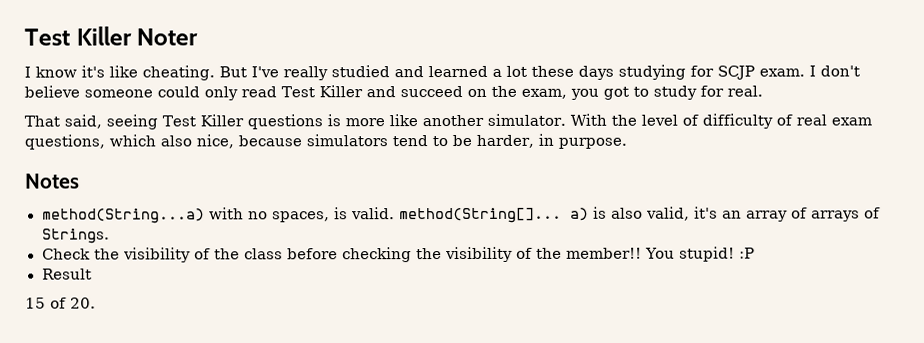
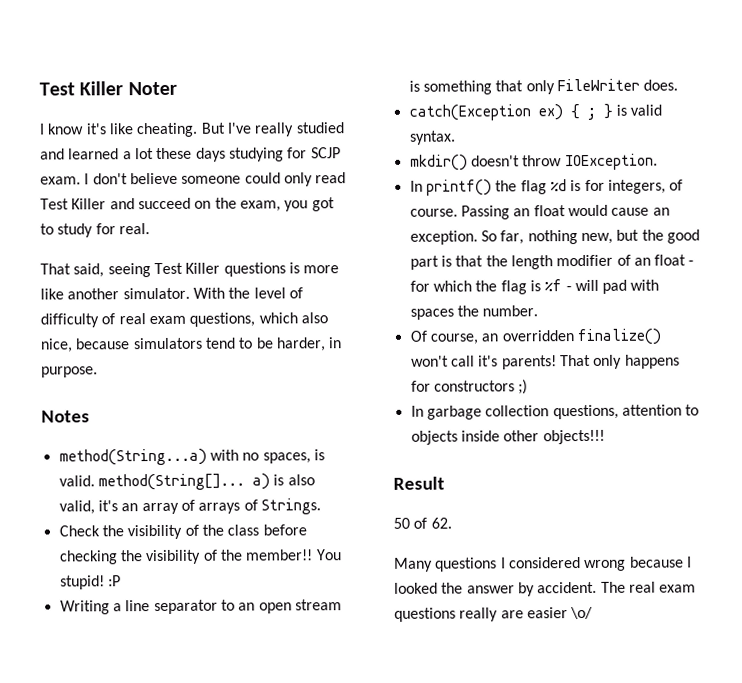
[41,268,92,280] [25,297,96,309] Result // 15 of 20. -> [59,599,342,615] [408,78,679,95] [408,103,663,121] [409,130,456,145] [409,153,658,171] [409,179,684,196] [409,204,670,220] [409,229,700,245] [409,254,695,270] [409,279,660,295] [409,305,539,320] [409,328,662,346] [410,354,680,370] [410,379,529,395] [410,404,700,420] [410,429,605,445] [393,476,445,490] [393,517,452,529] [394,556,692,572] [394,581,697,597] [394,606,594,622] Writing a line separator to an open stream is something that only FileWriter does. // catch(Exception ex) { ; } is valid syntax. // mkdir() doesn't throw IOException. // In printf() the flag %d is for integers, of course. Passing an float would cause an exception. So far, nothing new, but the good part is that the length modifier of an float - for which the flag is %f - will pad with spaces the number. // Of course, an overridden finalize() won't call it's parents! That only happens for constructors ;) // In garbage collection questions, attention to objects inside other objects!!! // Result // 50 of 62. // Many questions I considered wrong because I looked the answer by accident. The real exam questions really are easier \o/

